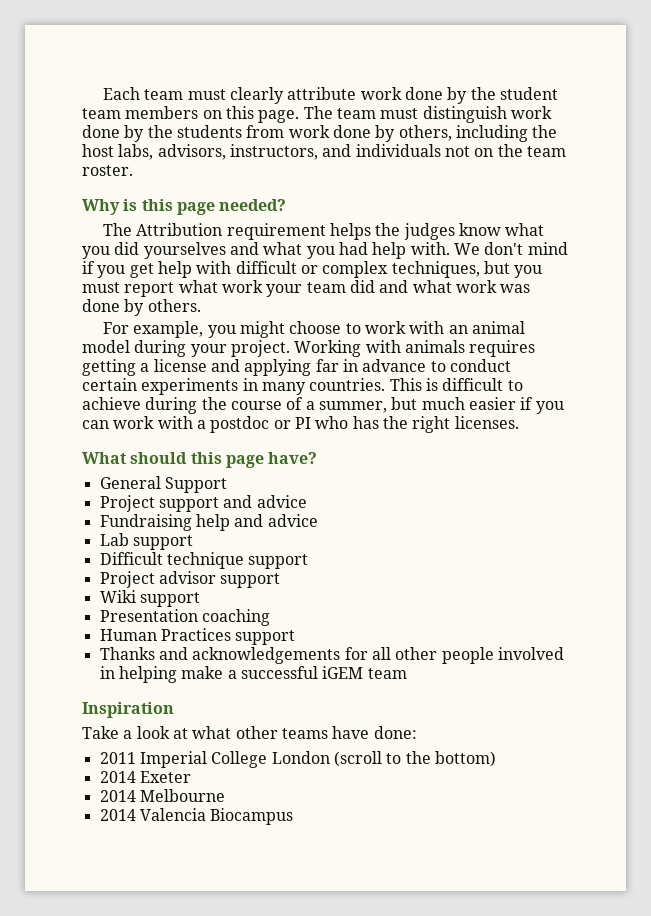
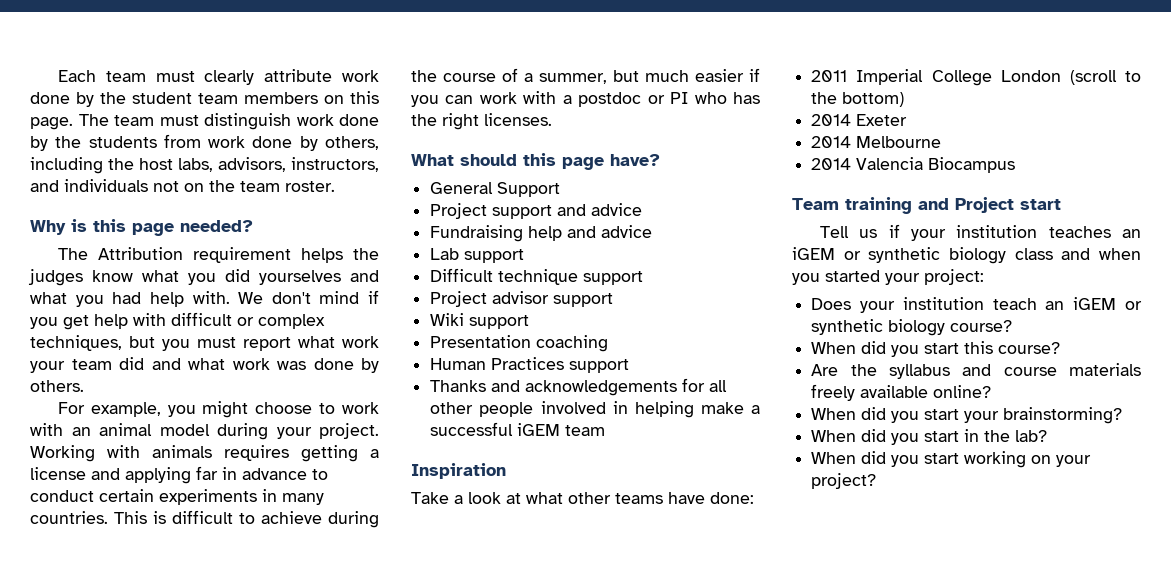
(294, 816) none -> [792,197,1061,214] [819,224,1141,241] [792,247,1141,264] [792,269,984,285] [811,297,1142,313] [811,319,1013,336] [811,341,1061,357] [811,363,1141,379] [811,384,992,401] [811,407,1123,424] [811,429,1048,445] [811,451,1092,468] [811,473,877,489] // Team training and Project start // Tell us if your institution teaches an iGEM or synthetic biology class and when you started your project: // Does your institution teach an iGEM or synthetic biology course? // When did you start this course? // Are the syllabus and course materials freely available online? // When did you start your brainstorming? // When did you start in the lab? // When did you start working on your project?

